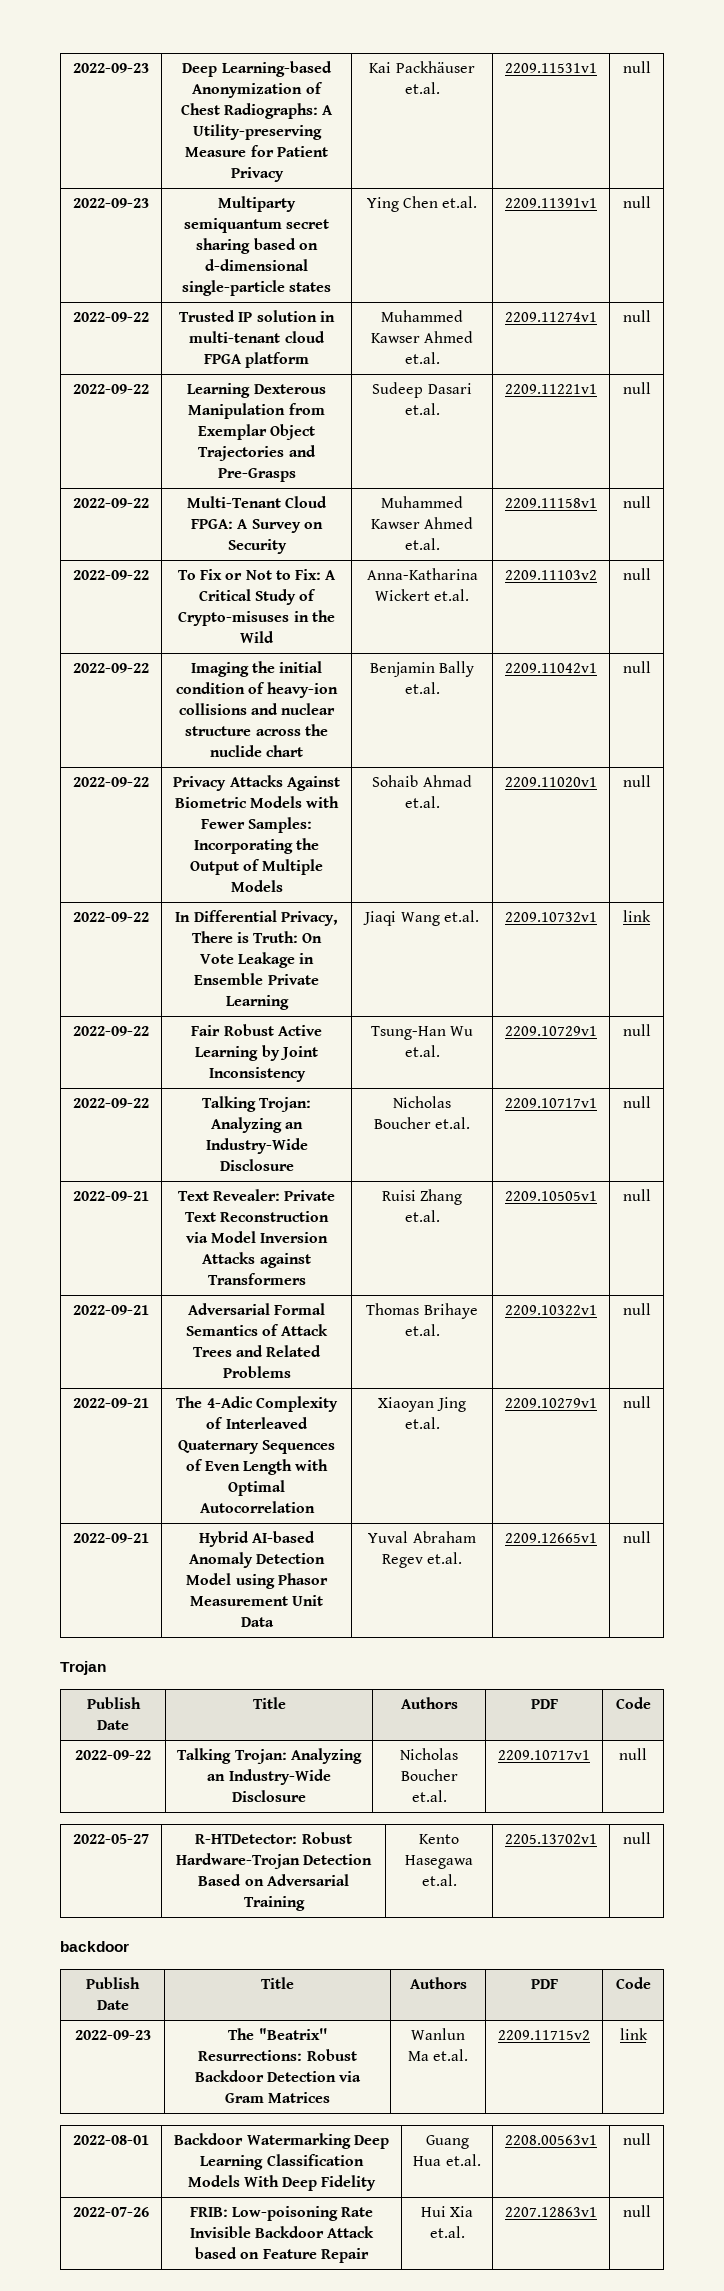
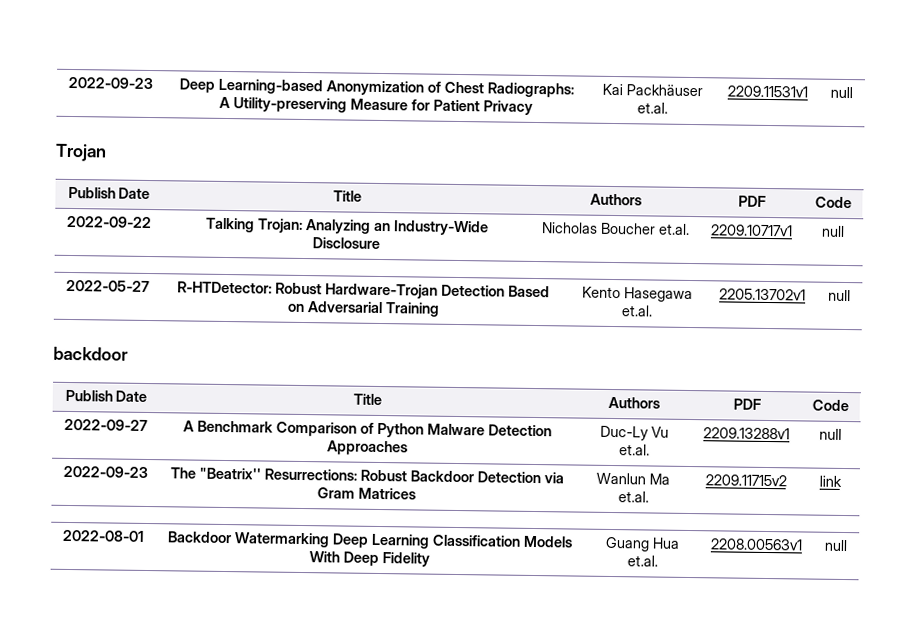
[73,198,149,208] [218,196,296,212] [183,218,330,233] [196,238,318,254] [205,259,308,271] [181,280,332,296] [366,196,478,212] [505,198,597,208] [622,196,651,208] [73,312,149,322] [179,310,335,322] [189,331,325,343] [203,352,310,368] [381,310,463,322] [370,331,474,343] [404,352,440,364] [505,312,597,322] [622,310,651,322] [73,384,149,394] [187,383,326,398] [188,403,325,419] [197,424,316,440] [198,445,316,461] [217,468,296,482] [372,382,472,398] [404,403,440,415] [505,384,597,394] [622,382,651,394] [73,498,149,508] [186,496,328,508] [191,519,323,533] [227,539,287,554] [381,496,463,508] [370,517,474,529] [404,538,440,550] [505,498,597,508] [622,496,651,508] [73,570,149,580] [177,569,337,580] [198,589,317,605] [178,610,335,626] [240,631,274,643] [366,568,478,580] [374,589,470,601] [505,570,597,580] [622,568,651,580] [73,663,149,673] [190,661,323,677] [175,682,339,698] [178,703,336,715] [185,724,328,736] [209,745,304,757] [369,661,475,677] [404,682,440,694] [505,663,597,673] [622,661,651,673] [73,777,149,787] [173,775,340,791] [174,796,340,808] [200,817,313,833] [193,838,320,854] [189,859,324,875] [230,880,283,892] [372,775,472,787] [404,796,440,808] [505,777,597,787] [622,775,651,787] [73,912,149,922] [175,910,338,926] [191,931,323,943] [199,952,315,968] [194,973,319,985] [225,995,289,1010] [363,910,479,926] [505,912,597,922] [623,910,651,922] [73,1026,149,1036] [191,1024,322,1036] [195,1045,318,1061] [208,1067,306,1082] [370,1026,474,1040] [404,1045,440,1057] [505,1026,597,1036] [622,1024,651,1036] [73,1098,149,1108] [201,1096,312,1112] [210,1117,304,1133] [205,1138,308,1154] [219,1159,294,1171] [393,1096,451,1108] [373,1117,471,1129] [505,1098,597,1108] [622,1096,651,1108] [73,1191,149,1201] [177,1189,336,1201] [184,1211,330,1222] [185,1231,329,1243] [202,1252,311,1268] [207,1273,306,1285] [381,1189,463,1205] [404,1210,440,1222] [505,1191,597,1201] [622,1189,651,1201] [73,1305,149,1315] [187,1303,326,1315] [185,1324,329,1336] [192,1345,322,1357] [222,1366,291,1378] [366,1303,478,1319] [404,1324,440,1336] [505,1305,597,1315] [622,1303,651,1315] [73,1398,149,1408] [176,1396,338,1412] [206,1417,308,1429] [177,1440,336,1454] [185,1459,329,1475] [228,1480,285,1496] [199,1501,315,1513] [378,1397,466,1412] [404,1417,440,1429] [505,1398,597,1408] [622,1396,651,1408] [73,1533,149,1543] [198,1531,316,1547] [188,1552,326,1568] [186,1573,328,1589] [189,1595,324,1606] [240,1617,274,1627] [368,1531,476,1543] [381,1552,463,1568] [505,1533,597,1543] [622,1531,651,1543] // 2022-09-23 | Multiparty semiquantum secret sharing based on d-dimensional single-particle states | Ying Chen et.al. | 2209.11391v1 | null // 2022-09-22 | Trusted IP solution in multi-tenant cloud FPGA platform | Muhammed Kawser Ahmed et.al. | 2209.11274v1 | null // 2022-09-22 | Learning Dexterous Manipulation from Exemplar Object Trajectories and Pre-Grasps | Sudeep Dasari et.al. | 2209.11221v1 | null // 2022-09-22 | Multi-Tenant Cloud FPGA: A Survey on Security | Muhammed Kawser Ahmed et.al. | 2209.11158v1 | null // 2022-09-22 | To Fix or Not to Fix: A Critical Study of Crypto-misuses in the Wild | Anna-Katharina Wickert et.al. | 2209.11103v2 | null // 2022-09-22 | Imaging the initial condition of heavy-ion collisions and nuclear structure across the nuclide chart | Benjamin Bally et.al. | 2209.11042v1 | null // 2022-09-22 | Privacy Attacks Against Biometric Models with Fewer Samples: Incorporating the Output of Multiple Models | Sohaib Ahmad et.al. | 2209.11020v1 | null // 2022-09-22 | In Differential Privacy, There is Truth: On Vote Leakage in Ensemble Private Learning | Jiaqi Wang et.al. | 2209.10732v1 | link // 2022-09-22 | Fair Robust Active Learning by Joint Inconsistency | Tsung-Han Wu et.al. | 2209.10729v1 | null // 2022-09-22 | Talking Trojan: Analyzing an Industry-Wide Disclosure | Nicholas Boucher et.al. | 2209.10717v1 | null // 2022-09-21 | Text Revealer: Private Text Reconstruction via Model Inversion Attacks against Transformers | Ruisi Zhang et.al. | 2209.10505v1 | null // 2022-09-21 | Adversarial Formal Semantics of Attack Trees and Related Problems | Thomas Brihaye et.al. | 2209.10322v1 | null // 2022-09-21 | The 4-Adic Complexity of Interleaved Quaternary Sequences of Even Length with Optimal Autocorrelation | Xiaoyan Jing et.al. | 2209.10279v1 | null // 2022-09-21 | Hybrid AI-based Anomaly Detection Model using Phasor Measurement Unit Data | Yuval Abraham Regev et.al. | 2209.12665v1 | null -> (853, 92) none
(651, 1983) none -> [64,418,148,431] [183,420,552,438] [327,440,408,456] [599,425,669,441] [618,444,650,456] [703,427,790,440] [819,428,842,440] // 2022-09-27 | A Benchmark Comparison of Python Malware Detection Approaches | Duc-Ly Vu et.al. | 2209.13288v1 | null
[73,2207,149,2217] [189,2206,374,2221] [189,2226,375,2238] [195,2247,369,2263] [420,2206,474,2217] [429,2226,465,2238] [505,2207,597,2217] [622,2205,651,2217] // 2022-07-26 | FRIB: Low-poisoning Rate Invisible Backdoor Attack based on Feature Repair | Hui Xia et.al. | 2207.12863v1 | null -> (848, 545) none

